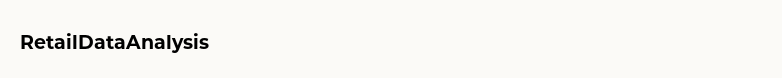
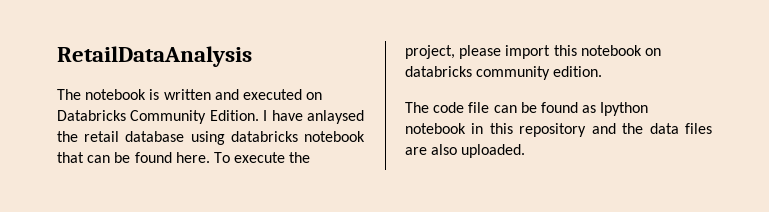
(209, 43) none -> [57,89,323,100] [57,110,364,124] [57,131,365,145] [57,152,311,163] [405,45,661,59] [405,66,603,80] [405,102,649,116] [405,123,712,137] [405,144,526,158] // The notebook is written and executed on Databricks Community Edition. I have anlaysed the retail database using databricks notebook that can be found here. To execute the project, please import this notebook on databricks community edition. // The code file can be found as Ipython notebook in this repository and the data files are also uploaded.

